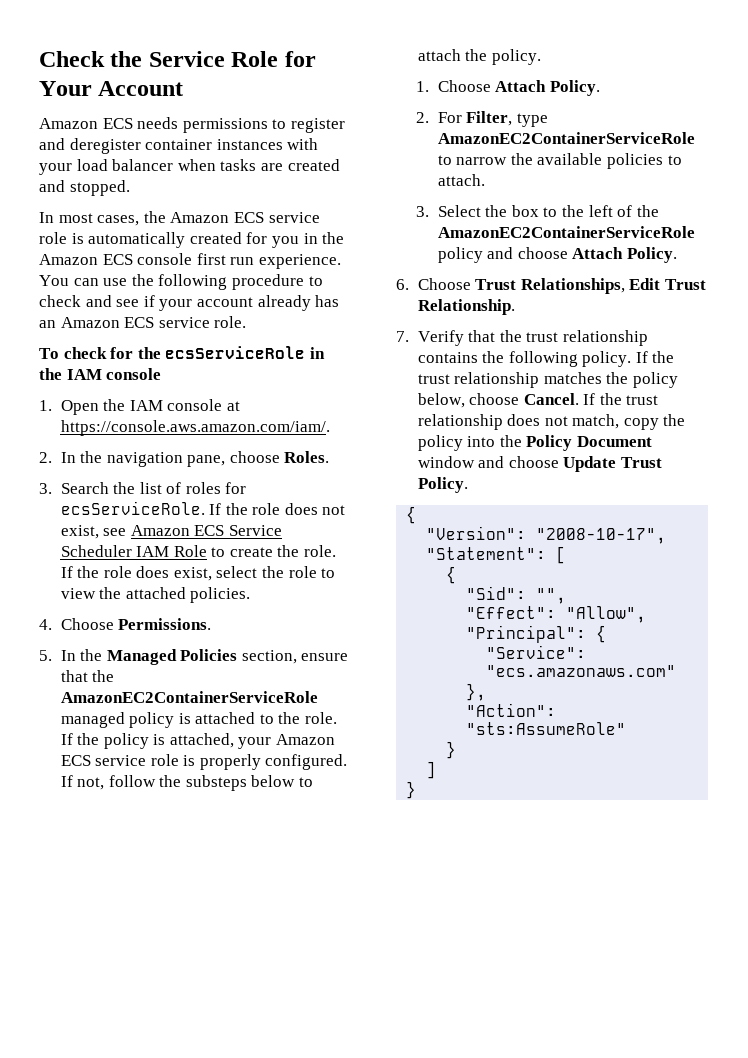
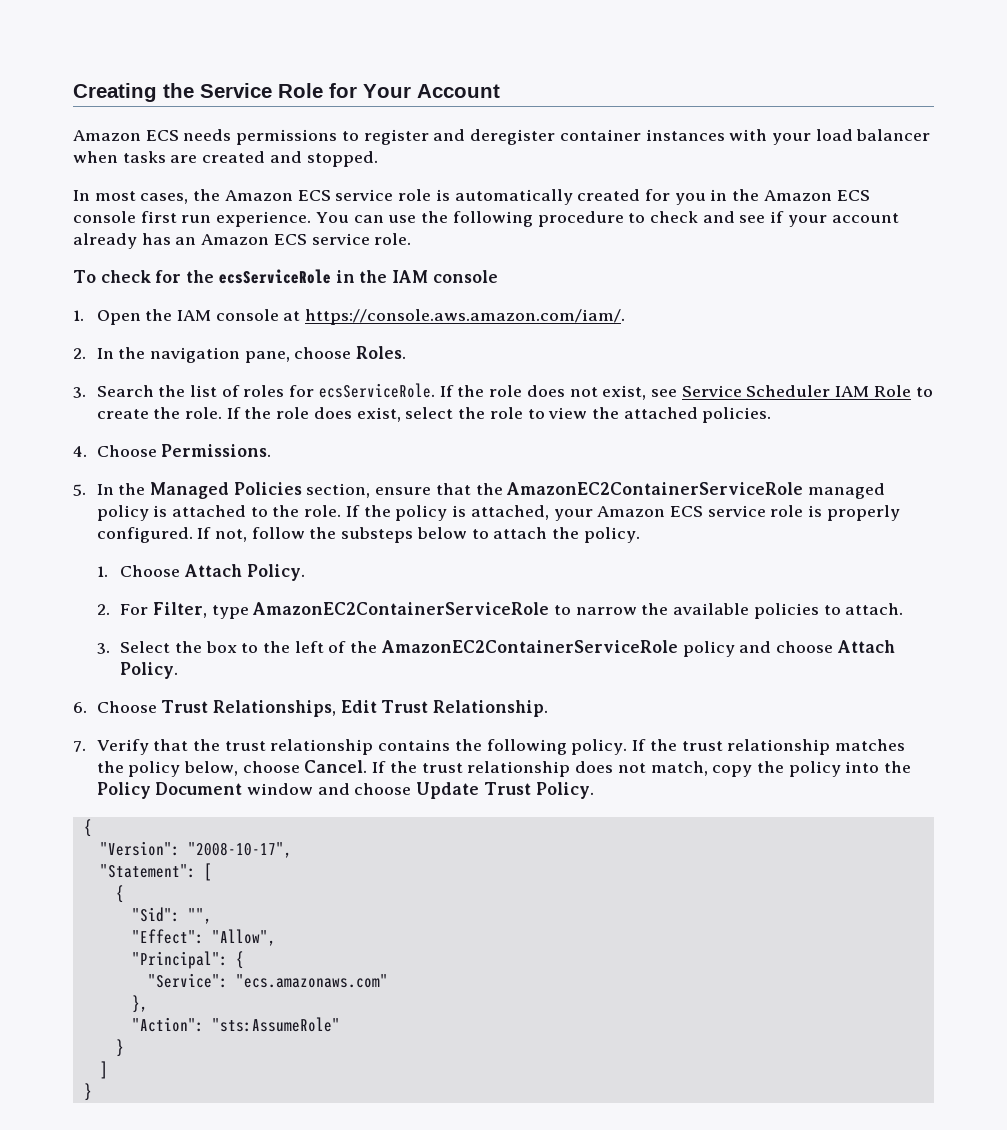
[39,51,105,67] Check -> [73,83,157,102] Creating
[130,525,225,536] Amazon ECS -> (677, 393) none

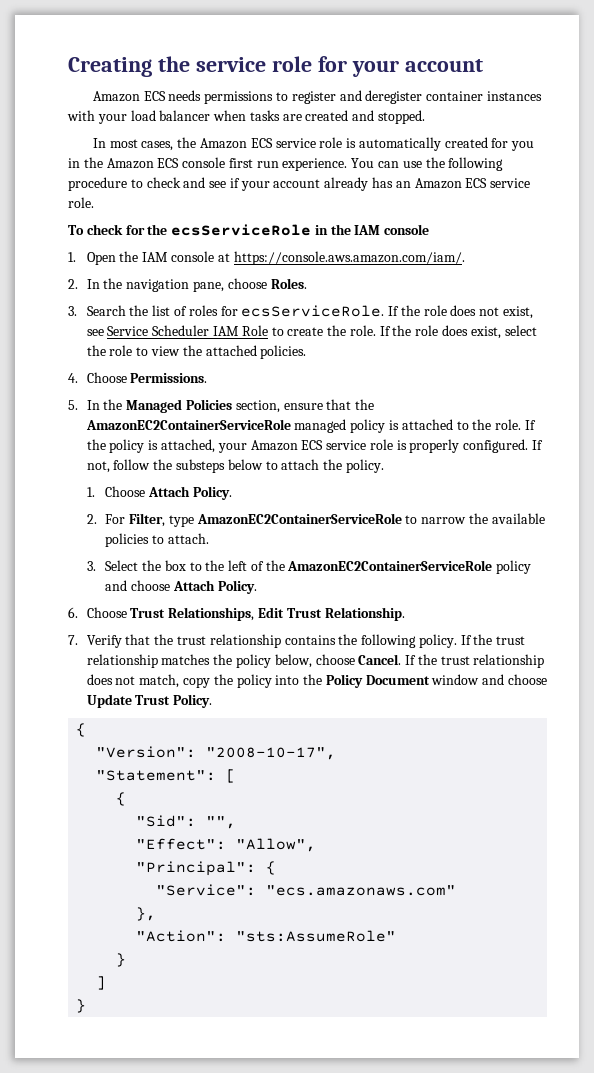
[200,83,500,98] Service Role for Your Account -> [195,56,483,77] service role for your account

